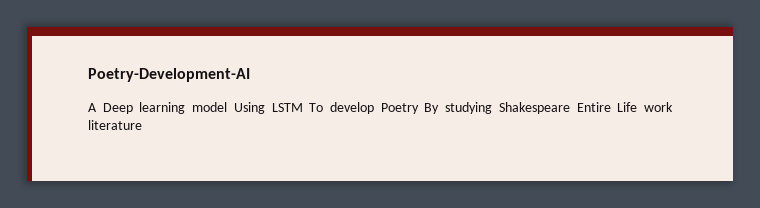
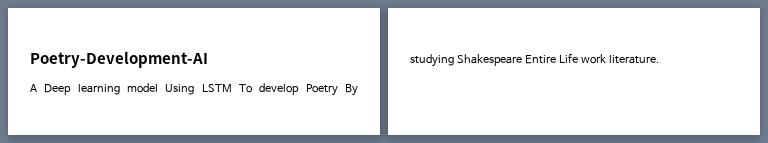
[88,120,142,130] literature -> [608,55,659,64] literature.

